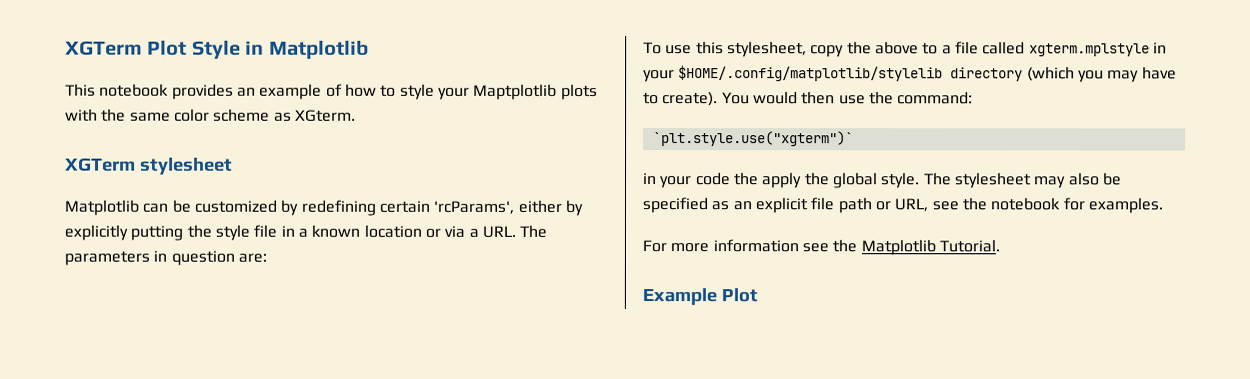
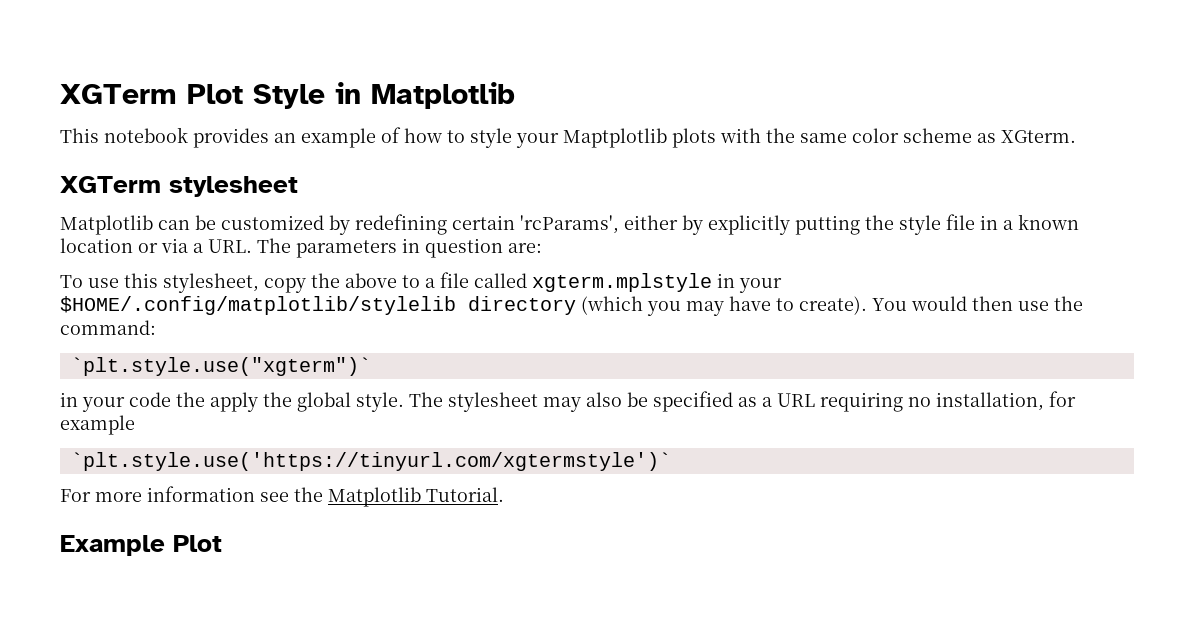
[732,197,1163,214] an explicit file path or URL, see the notebook for examples. -> [762,391,1076,412] [60,415,135,435] [70,452,671,471] a URL requiring no installation, for example // `plt.style.use('https://tinyurl.com/xgtermstyle')`

